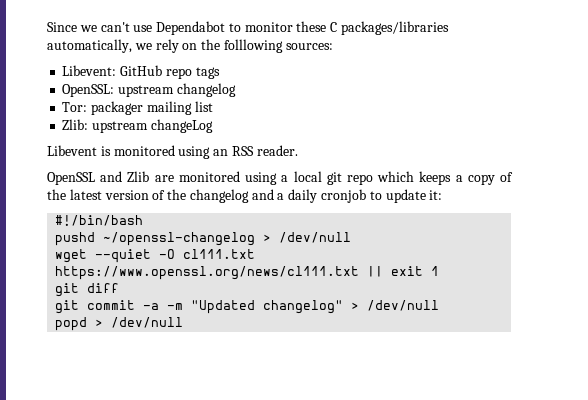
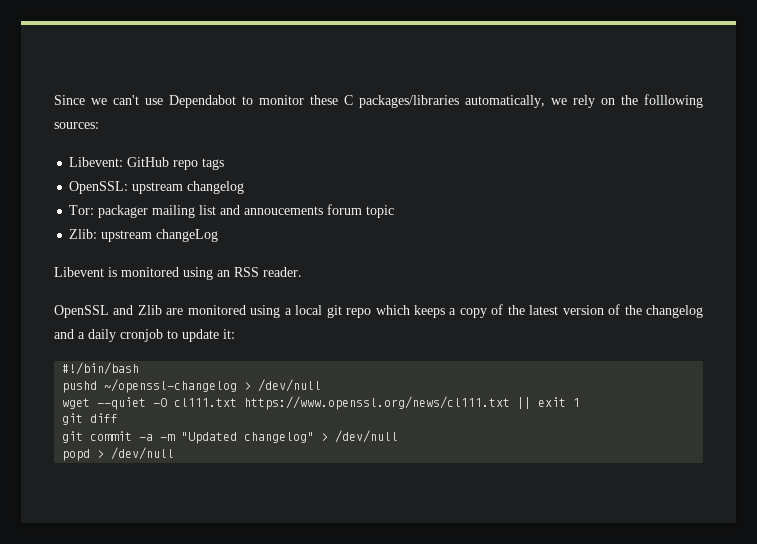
(213, 106) none -> [220,204,395,218] and annoucements forum topic

